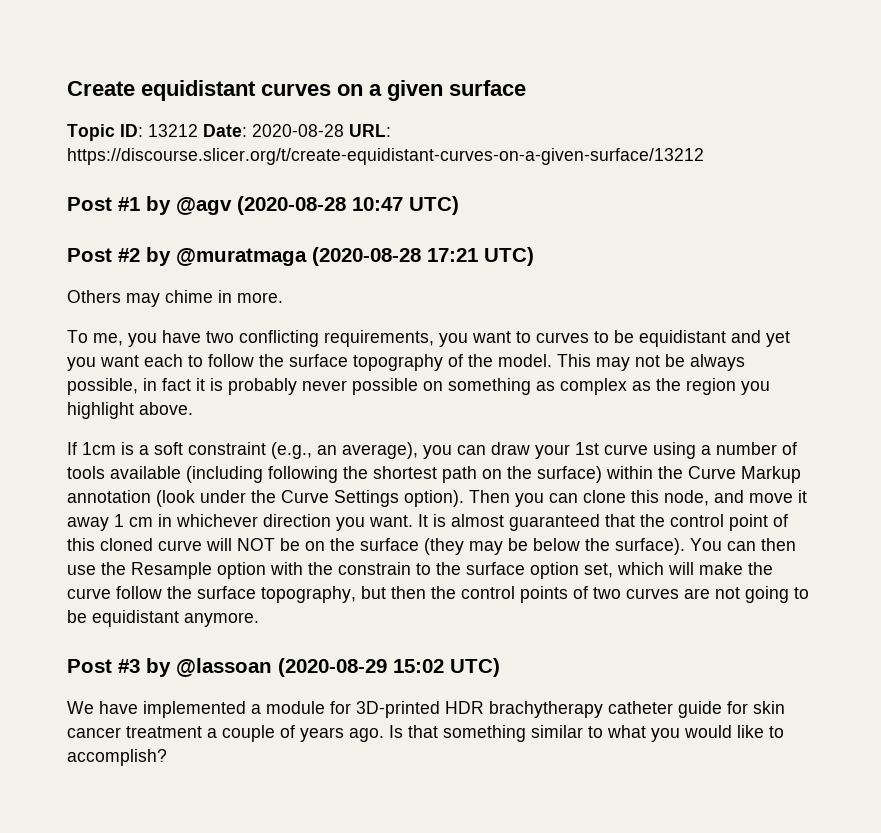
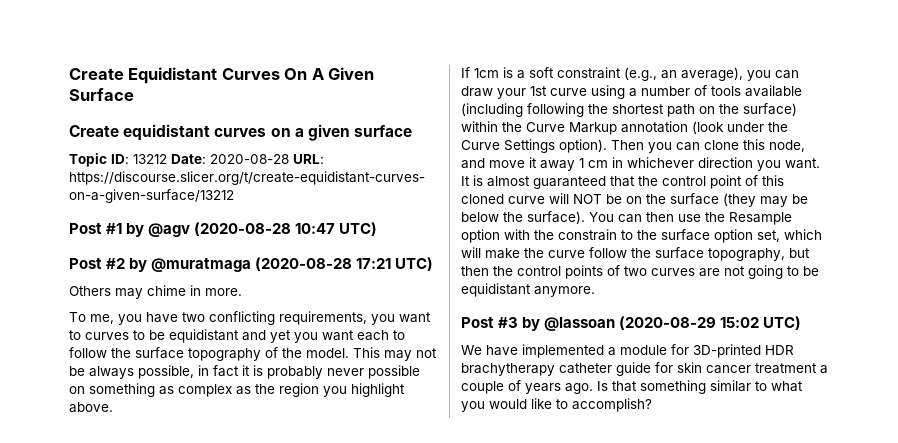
[67,81,135,96] Create -> [69,67,375,84] [69,88,134,101] [69,125,119,137] Create Equidistant Curves On A Given Surface // Create

